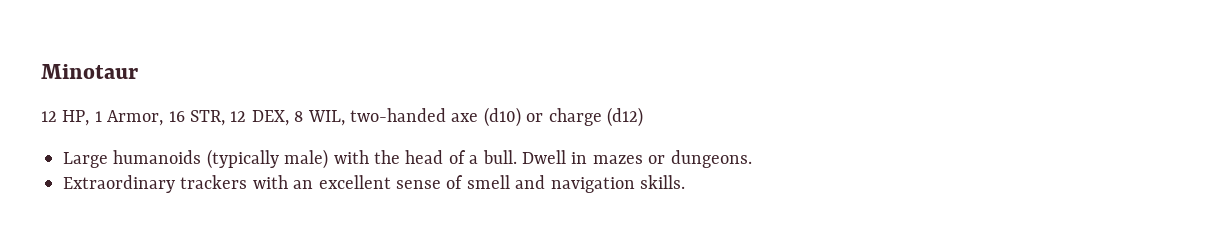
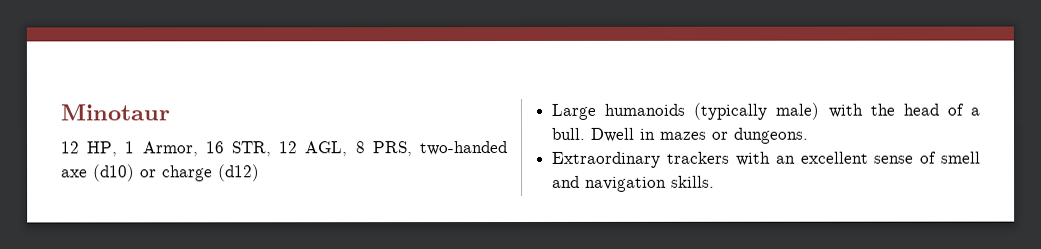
[251,110,345,126] DEX, 8 WIL, -> [305,141,413,157] AGL, 8 PRS,

